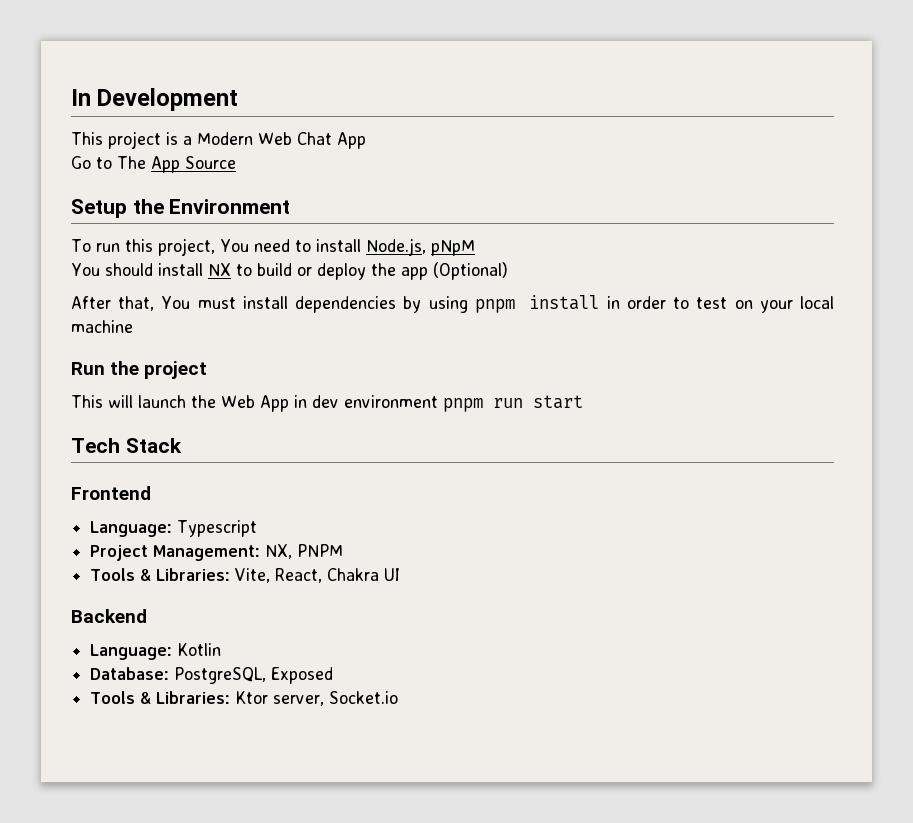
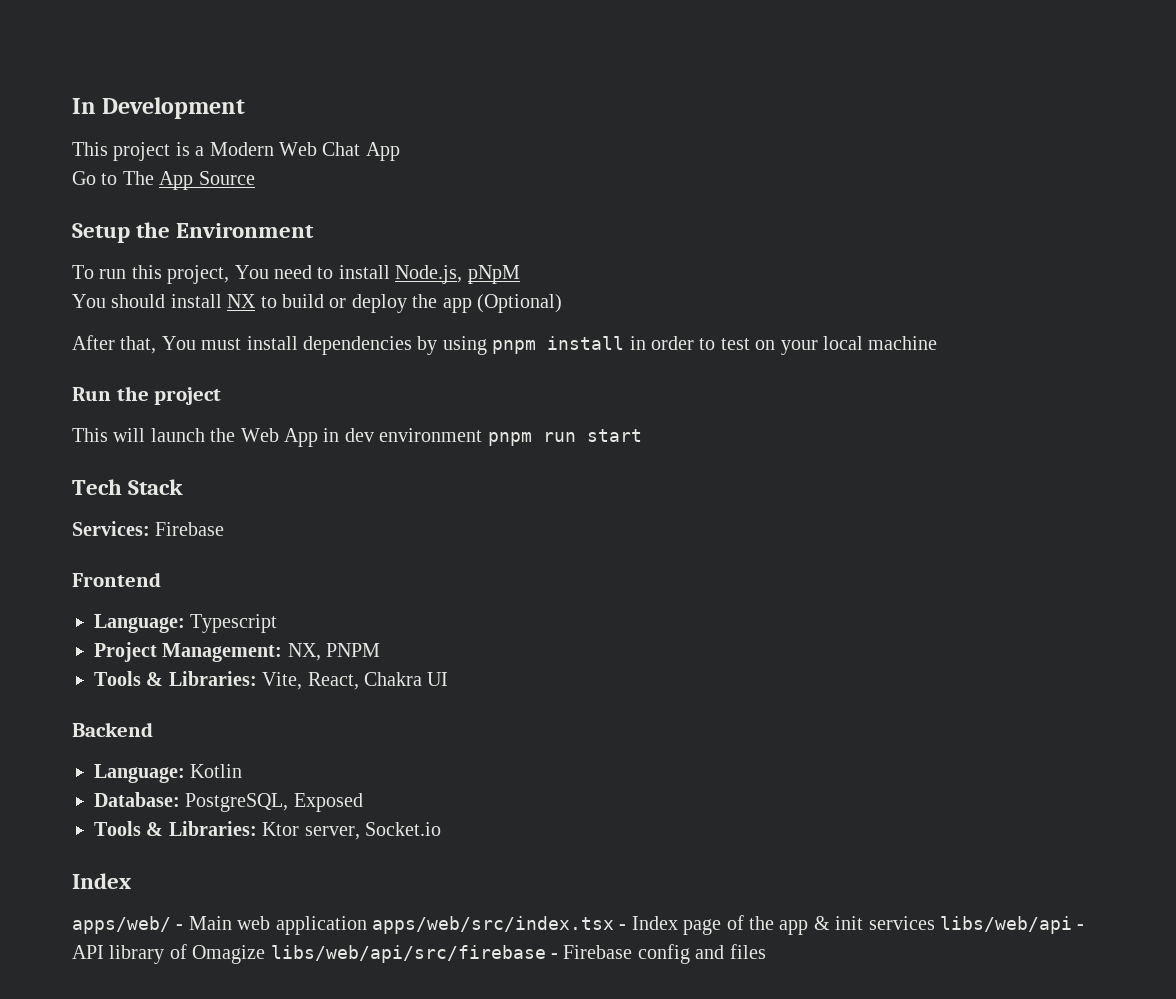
(182, 445) none -> [72,521,225,536] // Services: Firebase
(399, 697) none -> [72,873,131,889] [72,915,1085,935] [72,944,766,964] // Index // apps/web/ - Main web application apps/web/src/index.tsx - Index page of the app & init services libs/web/api - API library of Omagize libs/web/api/src/firebase - Firebase config and files

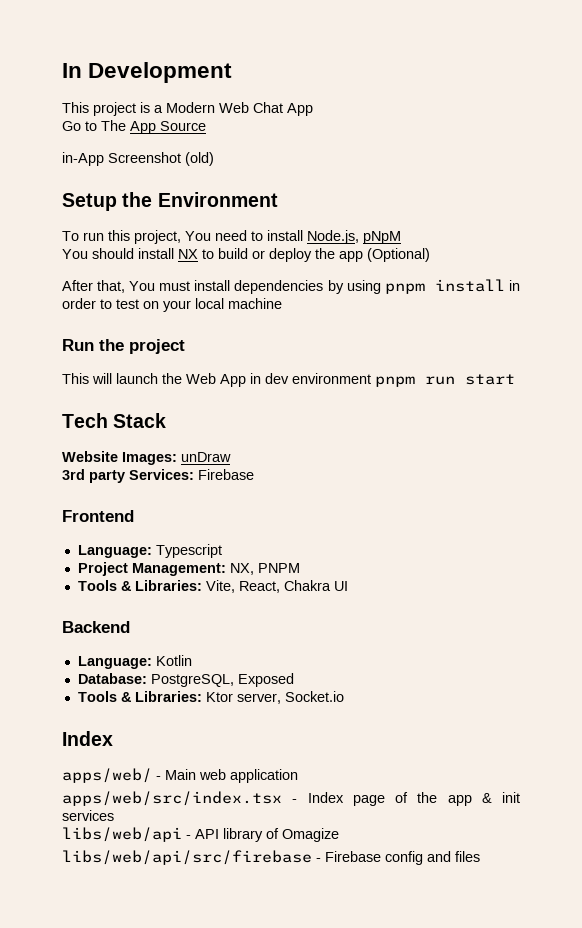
(255, 178) none -> [62,152,214,166] // in-App Screenshot (old)
(184, 487) none -> [62,451,231,465] [62,469,125,483] Website Images: unDraw // 3rd party
(367, 925) none -> (298, 776) //
(935, 923) none -> (114, 815) //
(266, 954) none -> (339, 835) //

